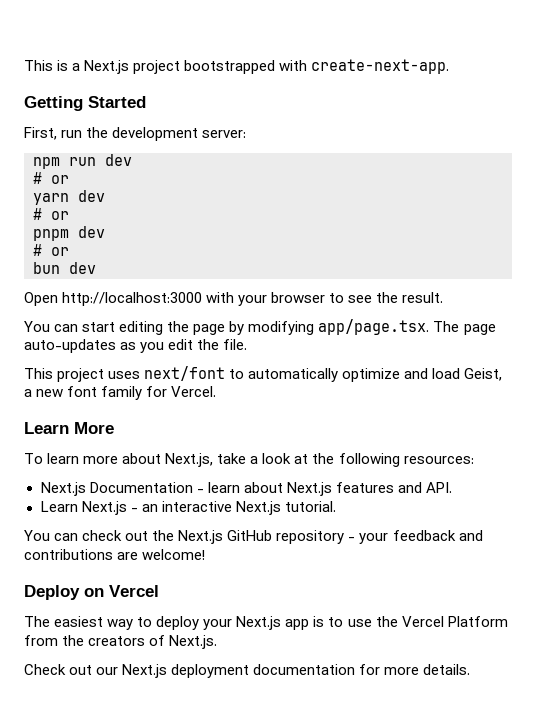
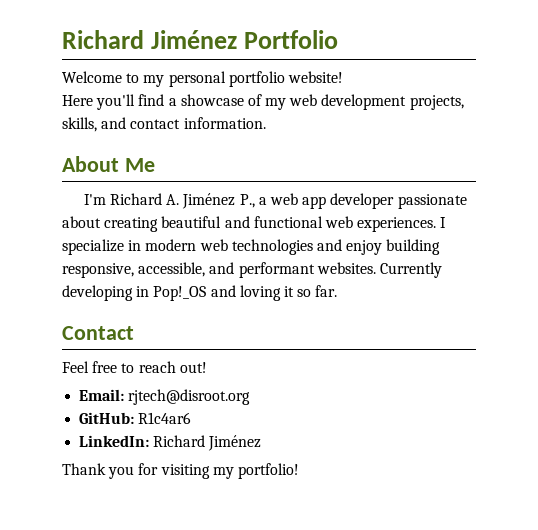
[24,59,450,74] [24,96,146,111] [24,127,247,141] [33,154,132,169] [33,172,69,184] [33,190,105,205] [33,208,69,220] [33,226,105,241] [33,244,69,256] [33,262,96,274] [24,292,444,306] [24,319,496,335] [24,339,248,353] [24,366,503,382] [24,386,217,400] [24,422,114,434] [24,453,474,467] [40,482,452,496] [40,501,336,515] [24,530,483,544] [24,549,206,560] [24,585,159,600] [24,616,508,630] [24,635,218,649] [24,664,471,678] This is a Next.js project bootstrapped with create-next-app. // Getting Started // First, run the development server: // npm run dev // # or // yarn dev // # or // pnpm dev // # or // bun dev // Open http://localhost:3000 with your browser to see the result. // You can start editing the page by modifying app/page.tsx. The page auto-updates as you edit the file. // This project uses next/font to automatically optimize and load Geist, a new font family for Vercel. // Learn More // To learn more about Next.js, take a look at the following resources: // Next.js Documentation - learn about Next.js features and API. // Learn Next.js - an interactive Next.js tutorial. // You can check out the Next.js GitHub repository - your feedback and contributions are welcome! // Deploy on Vercel // The easiest way to deploy your Next.js app is to use the Vercel Platform from the creators of Next.js. // Check out our Next.js deployment documentation for more details. -> [62,30,338,49] [62,71,343,87] [62,94,464,110] [62,117,266,132] [62,156,155,172] [83,193,467,209] [62,216,447,232] [62,239,441,255] [62,262,442,278] [62,285,338,301] [62,326,134,340] [62,361,207,373] [79,389,251,405] [79,412,192,424] [79,435,262,451] [62,463,299,479] Richard Jiménez Portfolio // Welcome to my personal portfolio website! // Here you'll find a showcase of my web development projects, skills, and contact information. // About Me // I'm Richard A. Jiménez P., a web app developer passionate about creating beautiful and functional web experiences. I specialize in modern web technologies and enjoy building responsive, accessible, and performant websites. Currently developing in Pop!_OS and loving it so far. // Contact // Feel free to reach out! // Email: rjtech@disroot.org // GitHub: R1c4ar6 // LinkedIn: Richard Jiménez // Thank you for visiting my portfolio!

